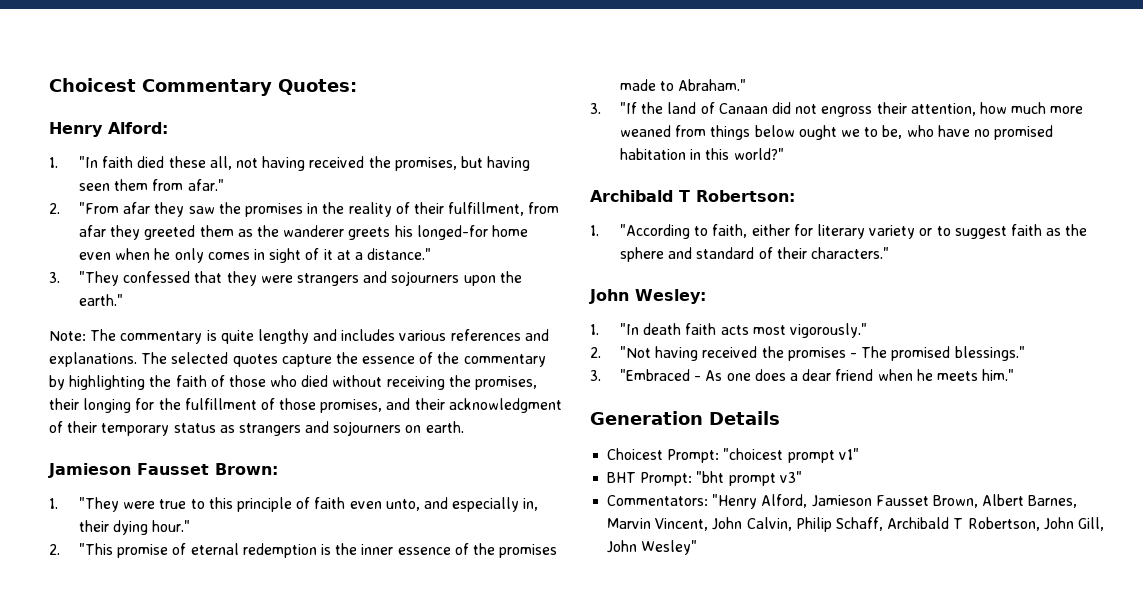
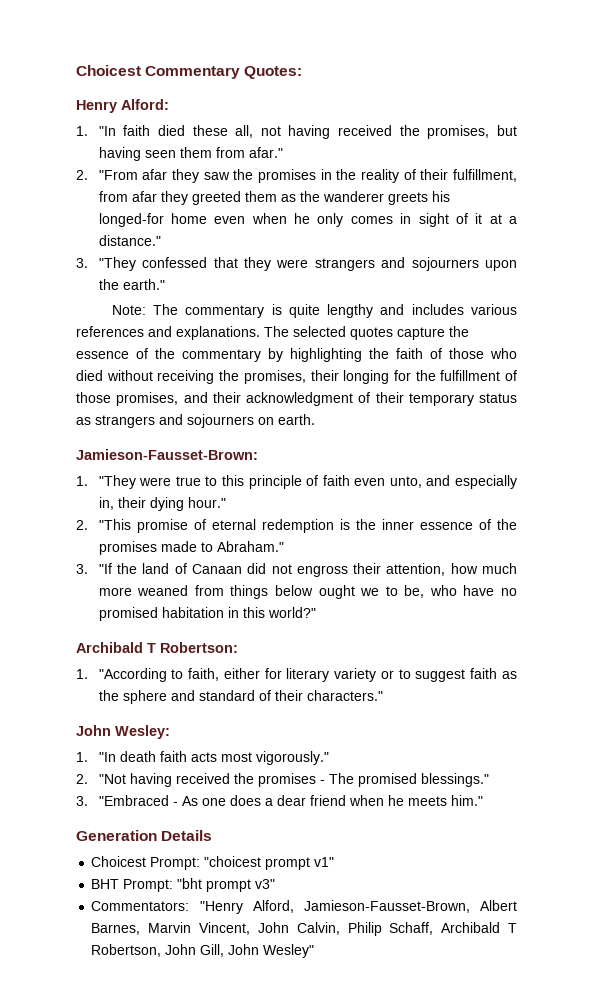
[48,463,278,478] Jamieson Fausset Brown: -> [76,449,258,460] Jamieson-Fausset-Brown:
[811,495,978,508] Jamieson Fausset Brown, -> [303,900,470,913] Jamieson-Fausset-Brown,

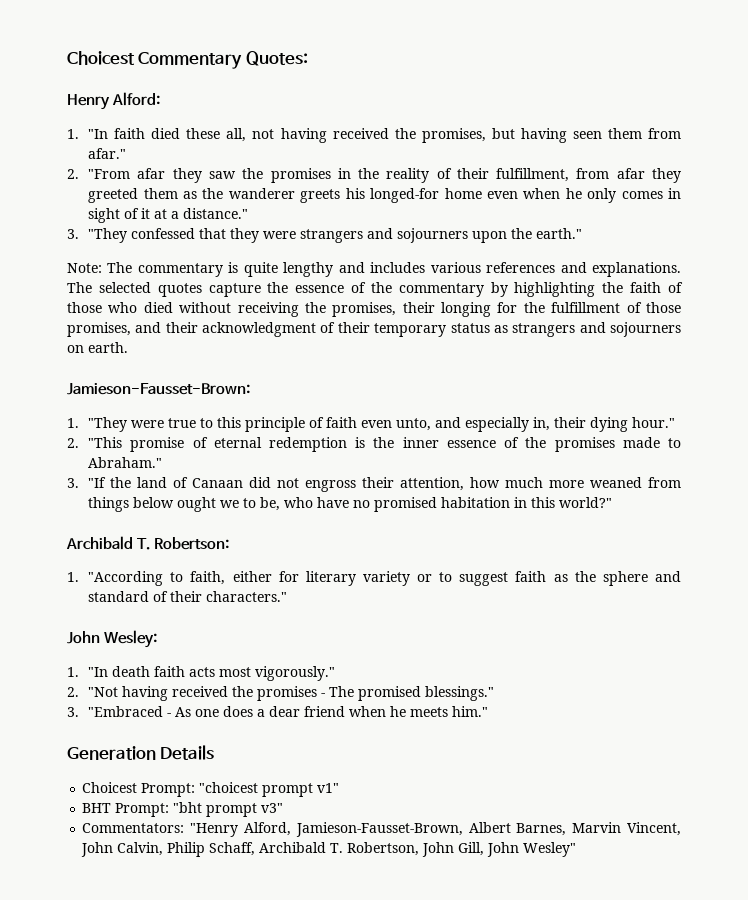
[147,643,156,653] T -> [137,538,151,550] T.
[507,923,517,933] T -> [330,843,344,853] T.

